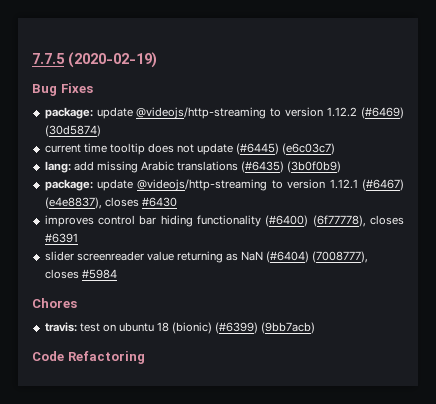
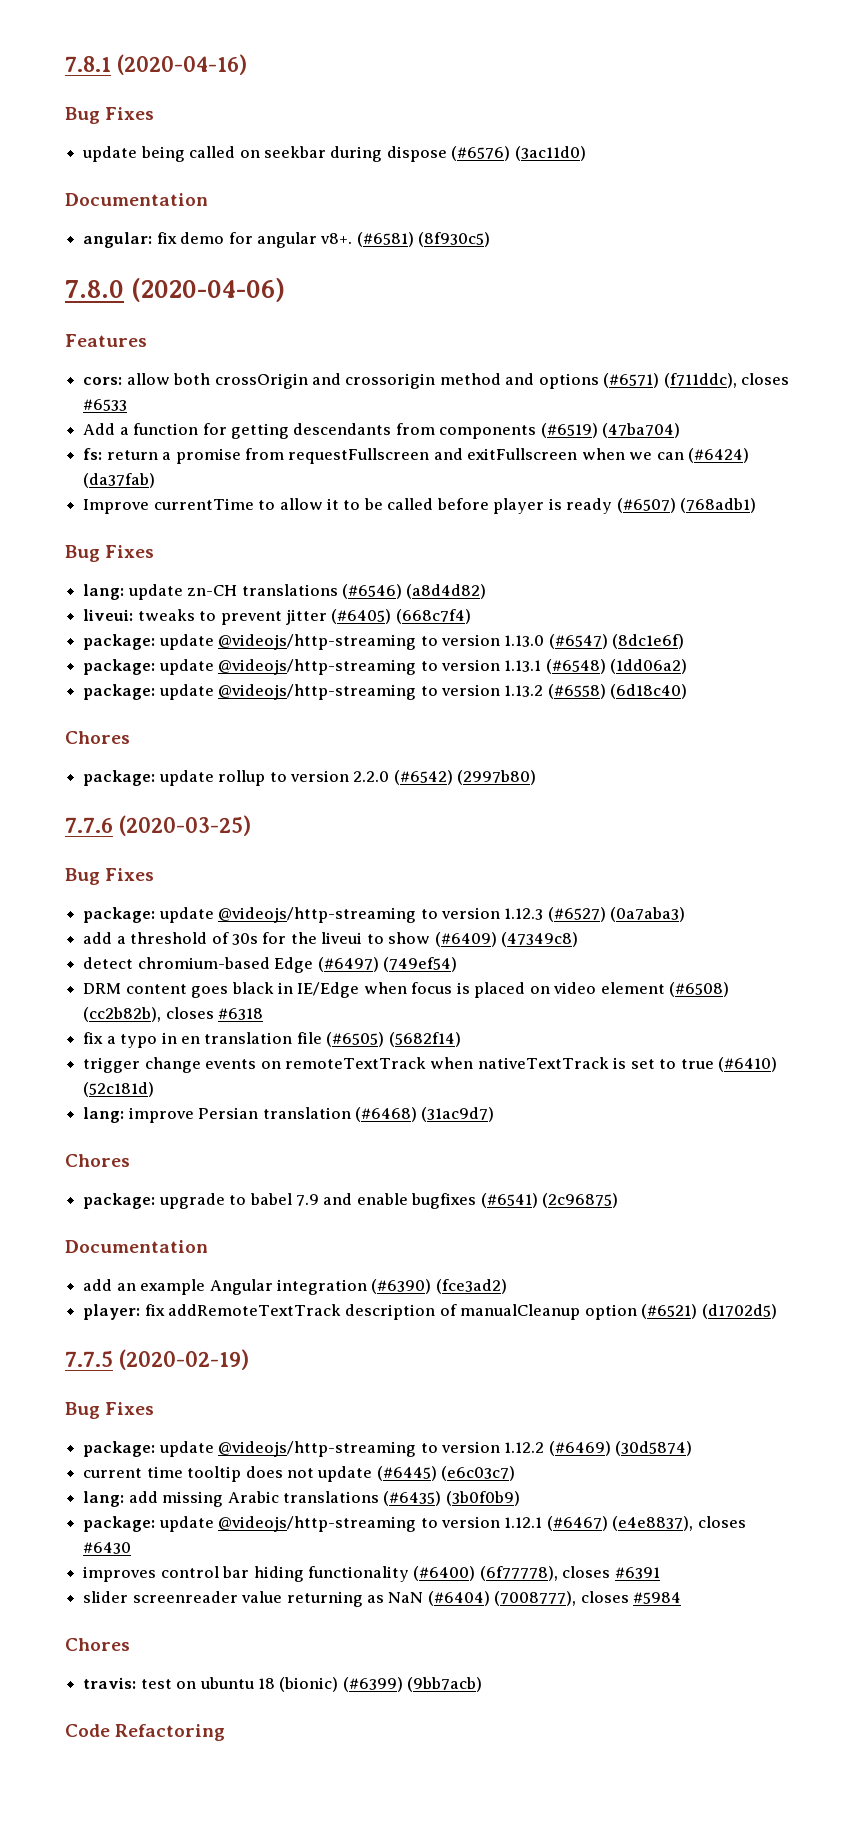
(32, 58) none -> [65,54,247,75] [65,107,155,124] [82,146,586,162] [65,193,208,206] [83,232,491,248] [65,278,286,302] [65,334,147,347] [83,373,790,389] [83,399,128,411] [83,423,681,439] [83,448,750,464] [83,473,156,488] [83,498,757,514] [65,545,155,562] [83,584,487,600] [83,609,471,625] [83,634,685,650] [83,659,688,675] [83,684,688,700] [65,731,130,744] [83,770,537,786] [65,815,251,836] [65,868,155,885] [83,907,686,923] [83,932,579,947] [83,957,457,973] [83,982,730,998] [83,1007,264,1022] [83,1032,461,1048] [83,1057,778,1073] [83,1082,155,1097] [83,1107,495,1123] [65,1154,130,1167] [83,1193,619,1209] [65,1240,208,1253] [83,1279,507,1295] [83,1304,777,1320] 7.8.1 (2020-04-16) // Bug Fixes // update being called on seekbar during dispose (#6576) (3ac11d0) // Documentation // angular: fix demo for angular v8+. (#6581) (8f930c5) // 7.8.0 (2020-04-06) // Features // cors: allow both crossOrigin and crossorigin method and options (#6571) (f711ddc), closes #6533 // Add a function for getting descendants from components (#6519) (47ba704) // fs: return a promise from requestFullscreen and exitFullscreen when we can (#6424) (da37fab) // Improve currentTime to allow it to be called before player is ready (#6507) (768adb1) // Bug Fixes // lang: update zn-CH translations (#6546) (a8d4d82) // liveui: tweaks to prevent jitter (#6405) (668c7f4) // package: update @videojs/http-streaming to version 1.13.0 (#6547) (8dc1e6f) // package: update @videojs/http-streaming to version 1.13.1 (#6548) (1dd06a2) // package: update @videojs/http-streaming to version 1.13.2 (#6558) (6d18c40) // Chores // package: update rollup to version 2.2.0 (#6542) (2997b80) // 7.7.6 (2020-03-25) // Bug Fixes // package: update @videojs/http-streaming to version 1.12.3 (#6527) (0a7aba3) // add a threshold of 30s for the liveui to show (#6409) (47349c8) // detect chromium-based Edge (#6497) (749ef54) // DRM content goes black in IE/Edge when focus is placed on video element (#6508) (cc2b82b), closes #6318 // fix a typo in en translation file (#6505) (5682f14) // trigger change events on remoteTextTrack when nativeTextTrack is set to true (#6410) (52c181d) // lang: improve Persian translation (#6468) (31ac9d7) // Chores // package: upgrade to babel 7.9 and enable bugfixes (#6541) (2c96875) // Documentation // add an example Angular integration (#6390) (fce3ad2) // player: fix addRemoteTextTrack description of manualCleanup option (#6521) (d1702d5) //

